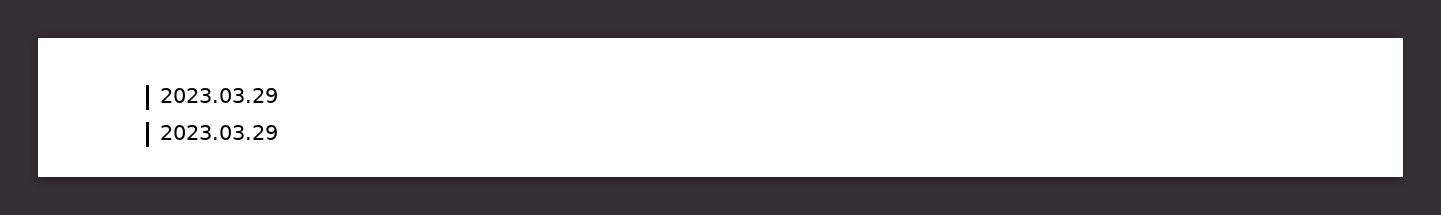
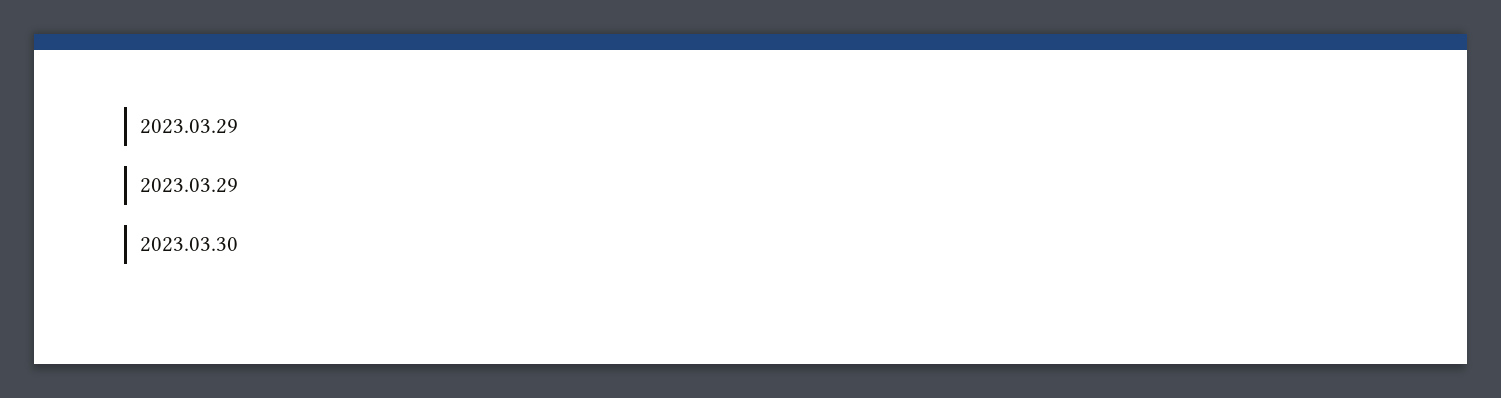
(279, 132) none -> [139,237,238,252] // 2023.03.30

